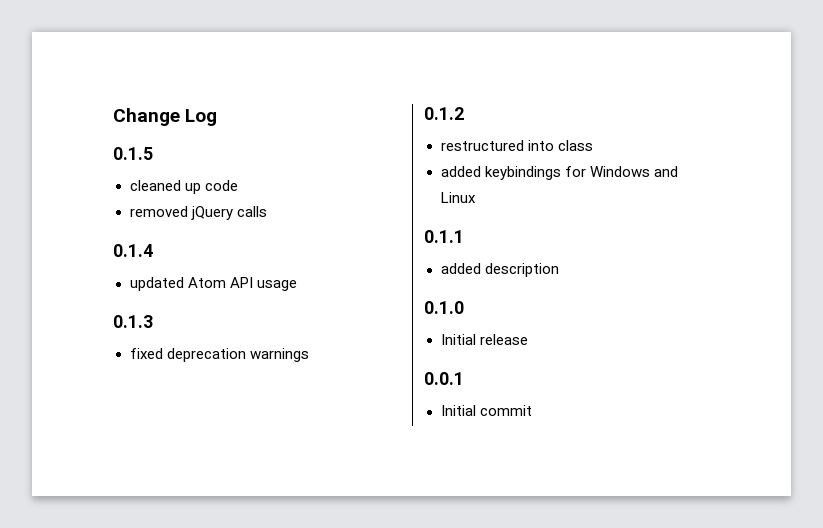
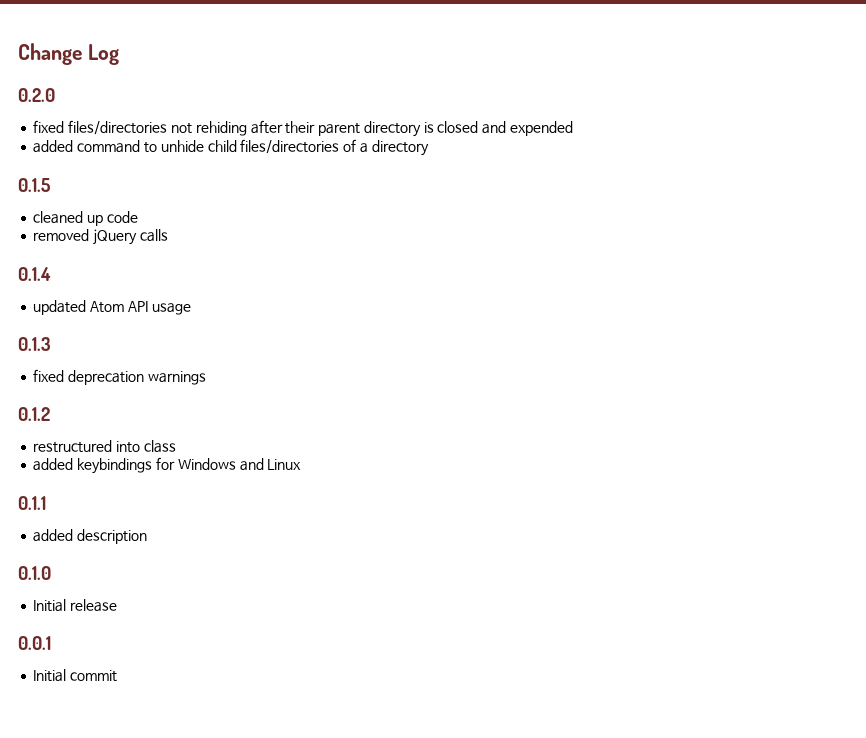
(218, 117) none -> [18,88,55,102] [33,120,573,137] [33,139,429,156] // 0.2.0 // fixed files/directories not rehiding after their parent directory is closed and expended // added command to unhide child files/directories of a directory

